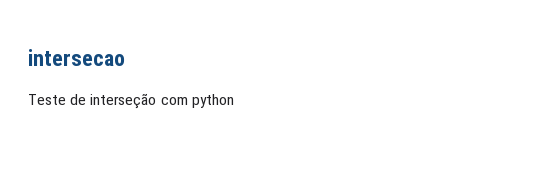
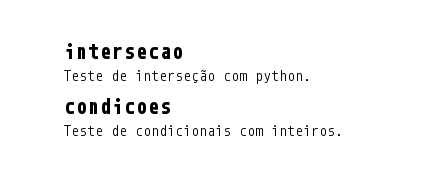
[191,94,234,108] python -> [255,70,311,84] [63,98,171,114] [63,125,343,136] python. // condicoes // Teste de condicionais com inteiros.

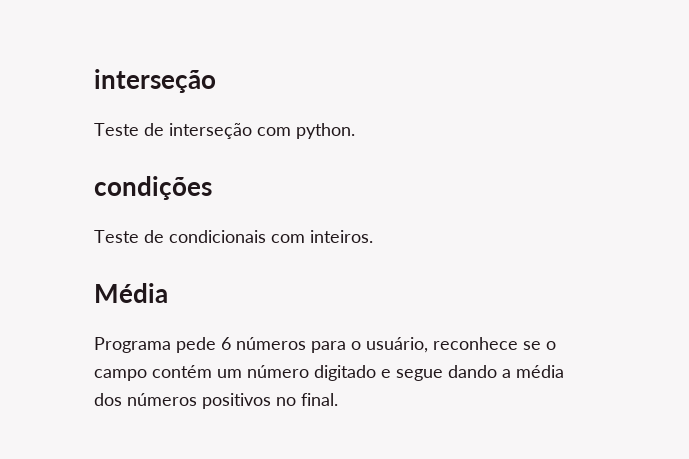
[63,43,183,59] intersecao -> [94,69,216,93] interseção
[63,98,171,114] condicoes -> [94,176,212,200] condições
(343, 130) none -> [94,283,168,303] [94,337,556,353] [94,365,564,381] [94,393,338,409] // Média // Programa pede 6 números para o usuário, reconhece se o campo contém um número digitado e segue dando a média dos números positivos no final.

